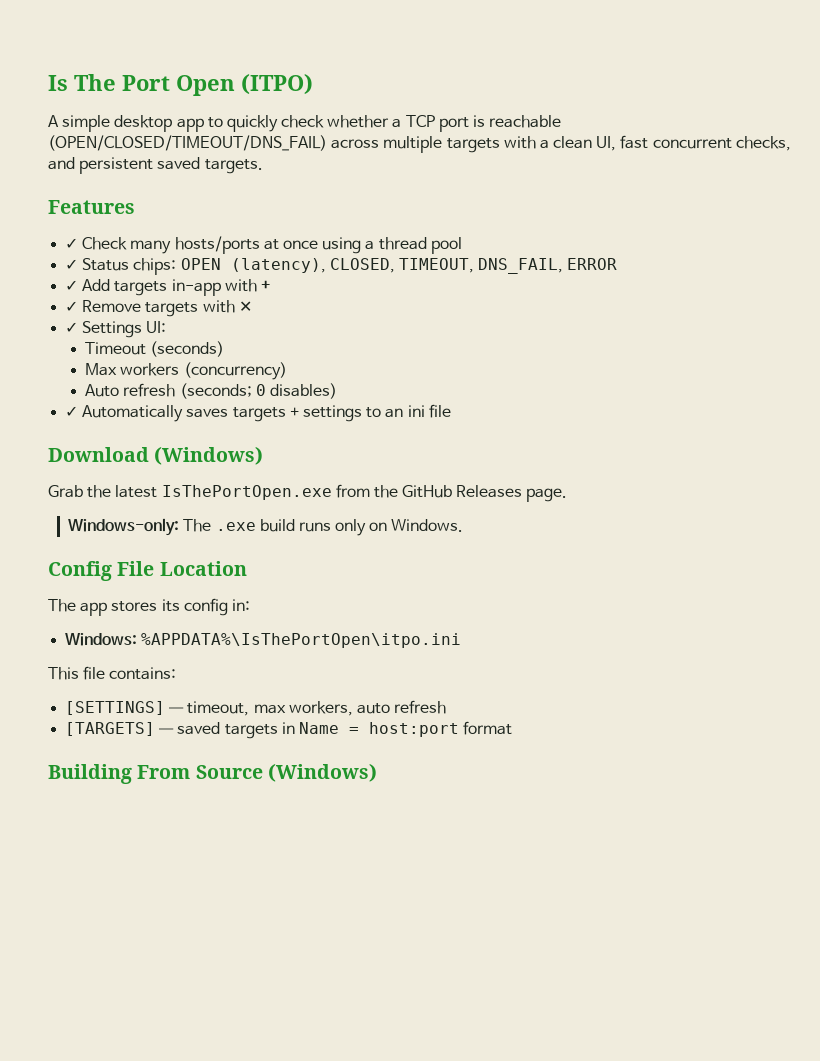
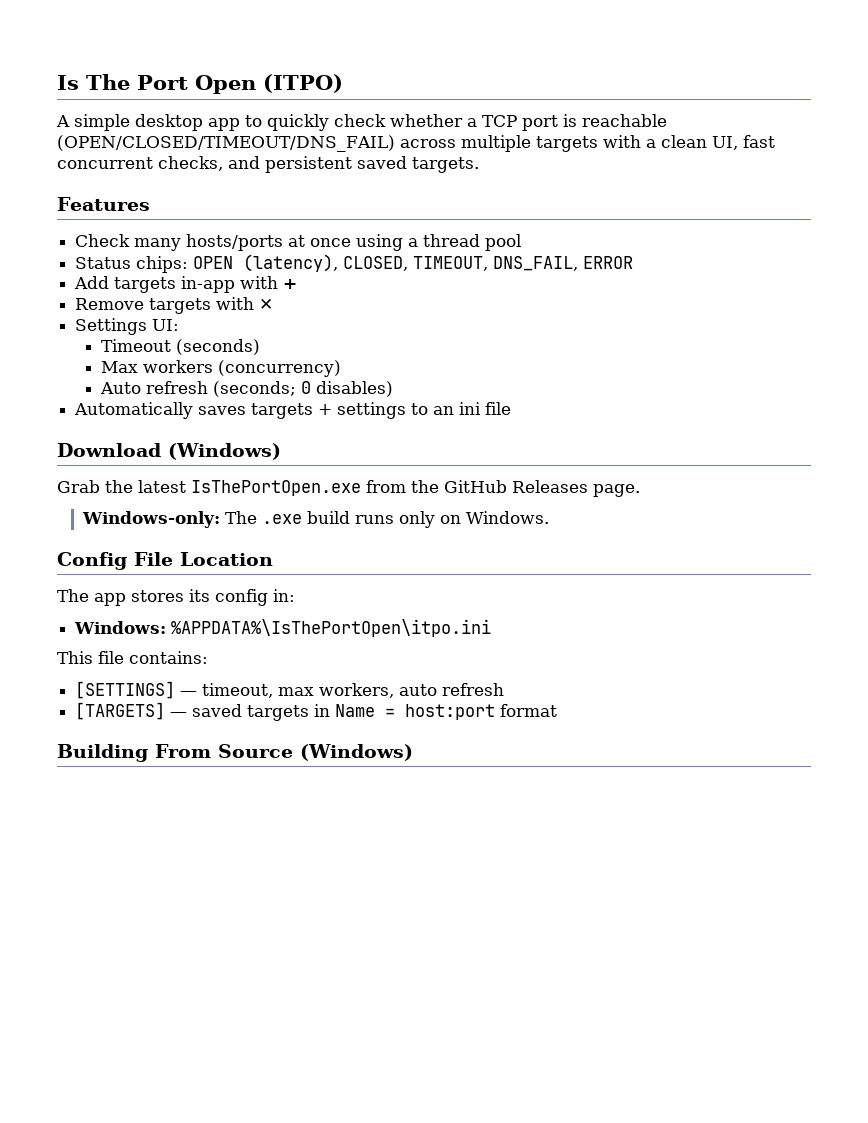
[65,238,79,249] ✓ -> (150, 204) none
[65,259,79,270] ✓ -> (522, 242) none
[65,280,79,291] ✓ -> (634, 262) none
[65,301,79,312] ✓ -> (298, 284) none
[65,322,79,333] ✓ -> (274, 304) none
[65,406,79,417] ✓ -> (394, 389) none

